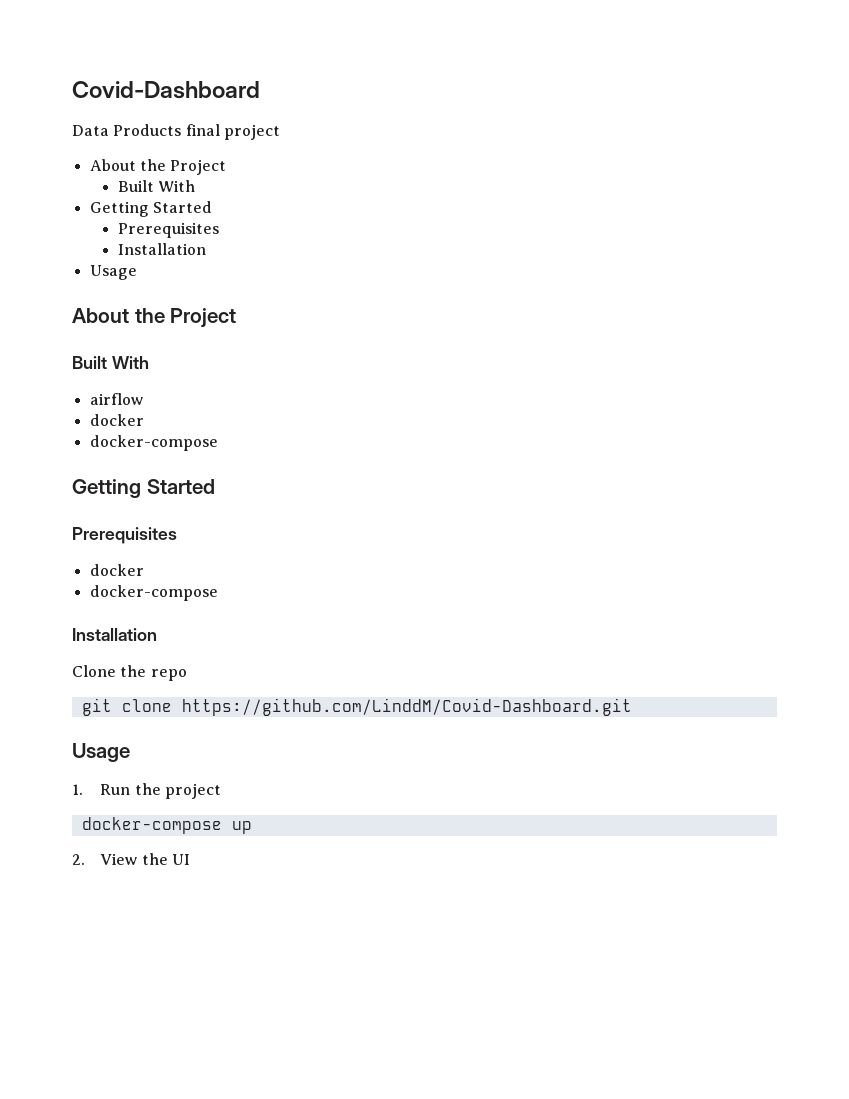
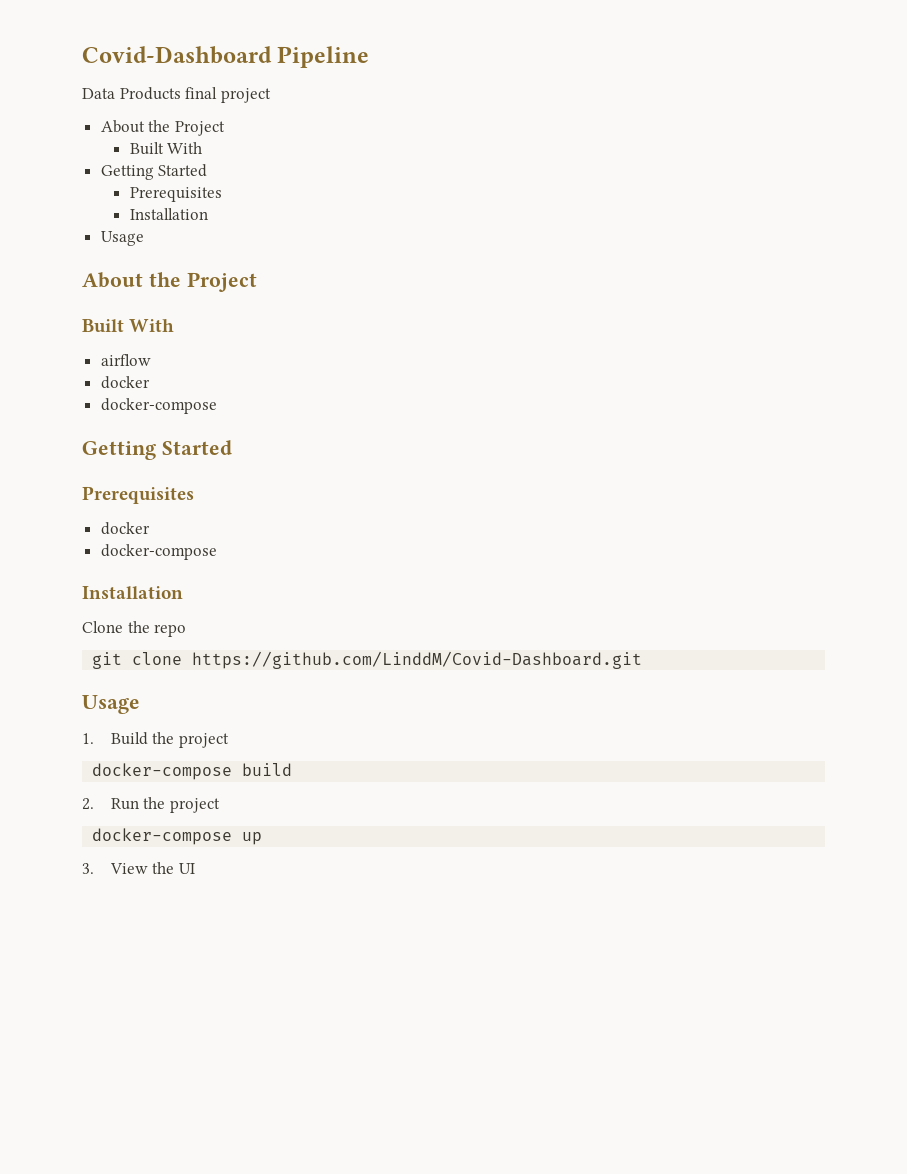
(260, 90) none -> [277,46,370,68] Pipeline
(83, 789) none -> [110,732,230,748] [92,763,293,780] [82,798,94,810] Build the project // docker-compose build // 2.
[72,854,85,865] 2. -> [82,863,94,874] 3.

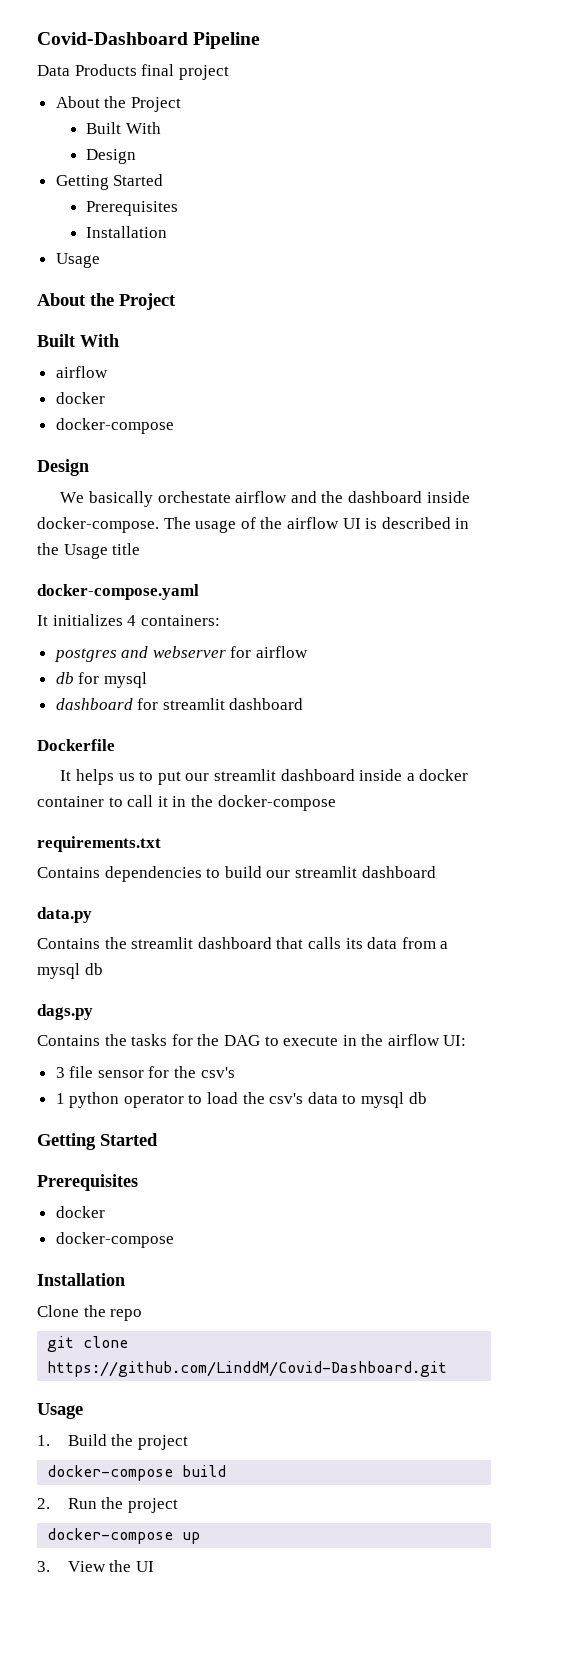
(203, 148) none -> [86,149,137,164] // Design
(217, 406) none -> [37,459,89,476] [60,491,470,507] [37,517,470,533] [37,543,141,559] [37,584,199,600] [37,614,220,626] [54,646,309,662] [55,672,147,688] [55,698,304,710] [37,739,115,751] [60,769,469,785] [37,795,336,811] [37,836,161,852] [37,866,436,882] [37,907,92,923] [37,937,449,949] [37,963,103,979] [37,1004,93,1020] [37,1034,467,1046] [55,1066,235,1078] [55,1092,427,1108] // Design // We basically orchestate airflow and the dashboard inside docker-compose. The usage of the airflow UI is described in the Usage title // docker-compose.yaml // It initializes 4 containers: // postgres and webserver for airflow // db for mysql // dashboard for streamlit dashboard // Dockerfile // It helps us to put our streamlit dashboard inside a docker container to call it in the docker-compose // requirements.txt // Contains dependencies to build our streamlit dashboard // data.py // Contains the streamlit dashboard that calls its data from a mysql db // dags.py // Contains the tasks for the DAG to execute in the airflow UI: // 3 file sensor for the csv's // 1 python operator to load the csv's data to mysql db

